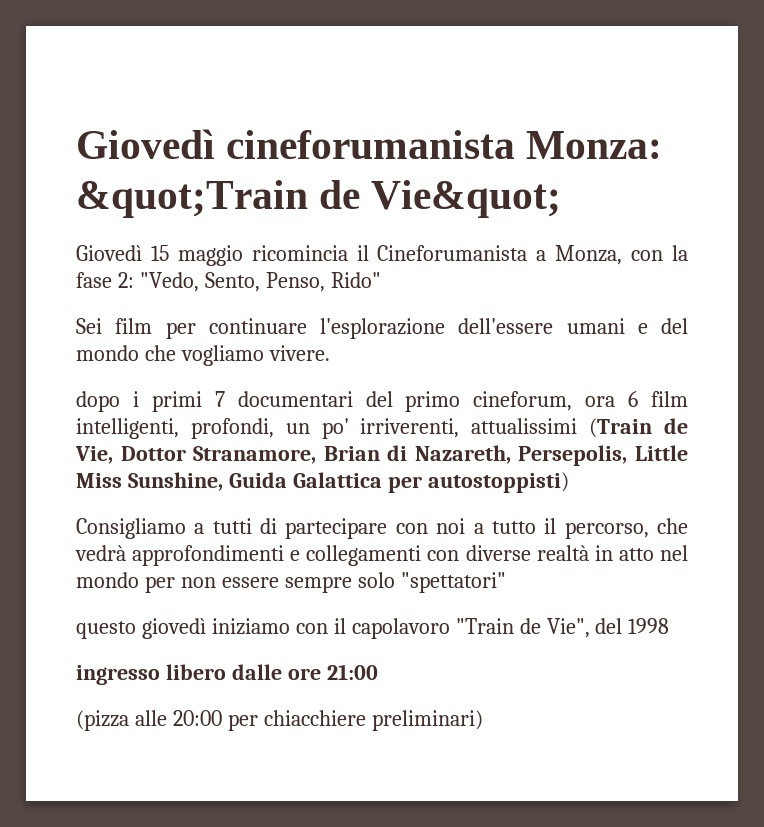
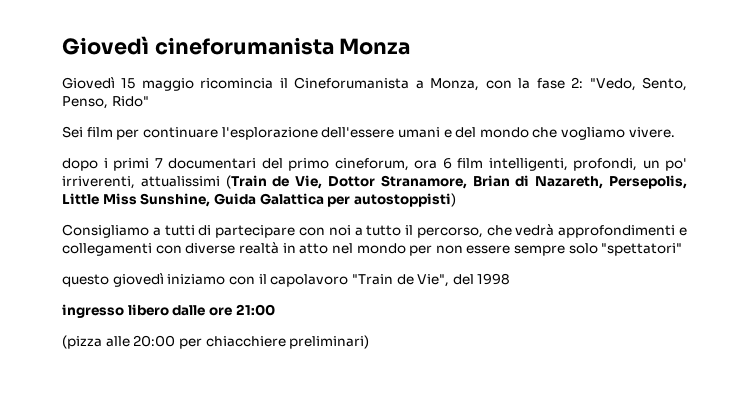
[526,131,663,159] [76,180,562,218] Monza: &quot;Train de Vie&quot; -> [339,38,411,55] Monza

